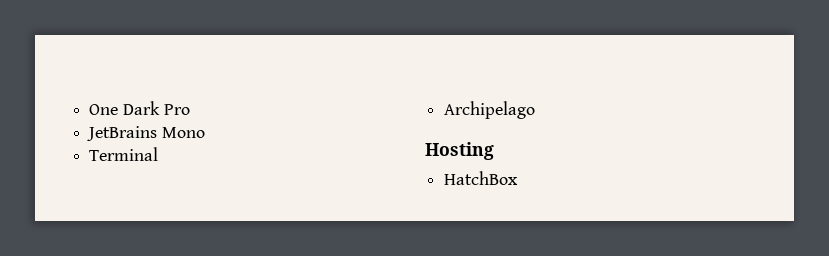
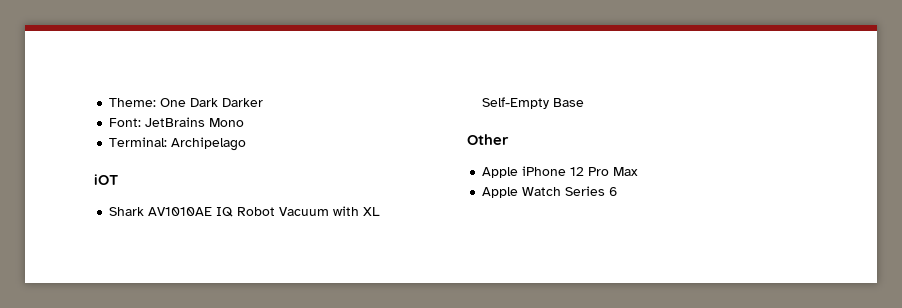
(89, 109) none -> [109,98,157,107] Theme:
[163,104,190,115] Pro // -> [222,98,264,107] [109,118,142,127] Darker // Font:
[89,147,159,161] Terminal // -> [109,137,168,147] Terminal:
[425,142,494,160] [444,171,519,185] Hosting // HatchBox -> [94,174,118,185] [109,206,381,217] [482,97,585,109] [467,134,509,145] [482,166,639,178] [482,186,618,198] iOT // Shark AV1010AE IQ Robot Vacuum with XL Self-Empty Base // Other // Apple iPhone 12 Pro Max // Apple Watch Series 6

